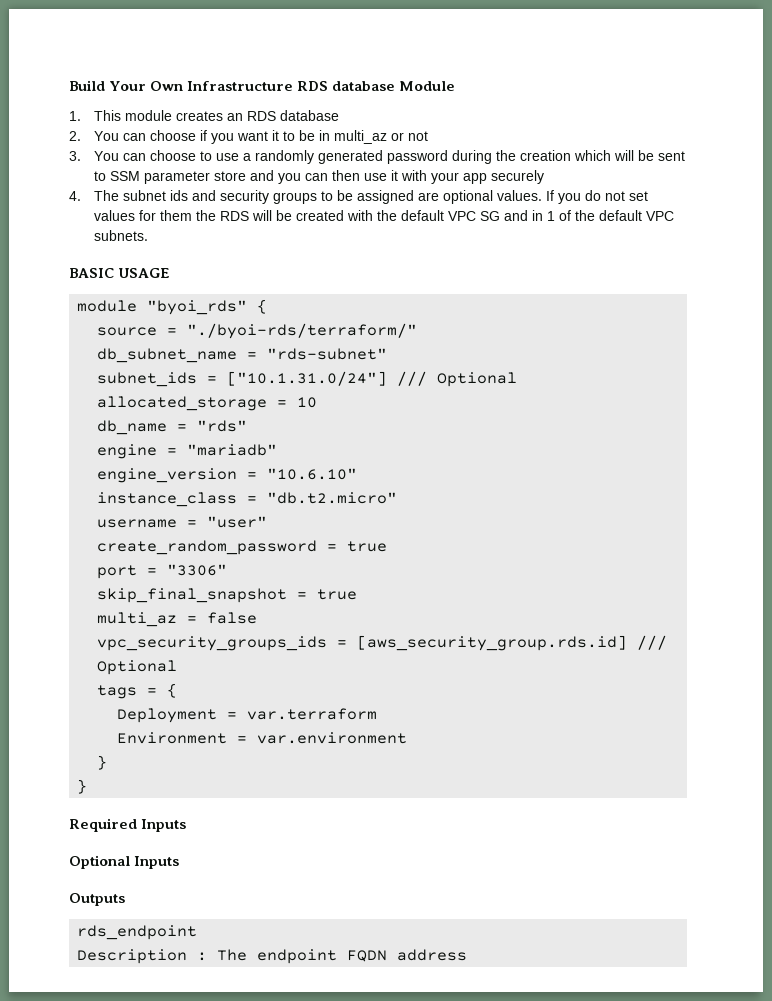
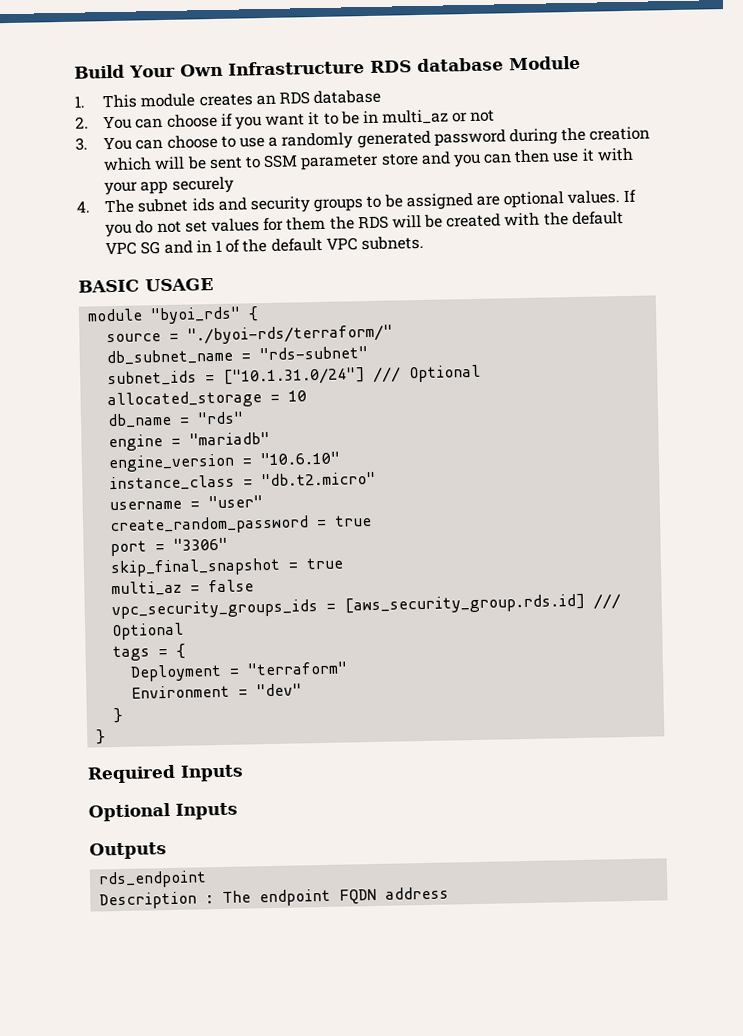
[247,708,378,720] var.terraform -> [247,661,349,676] "terraform"
[257,732,408,744] var.environment -> [256,683,303,697] "dev"

